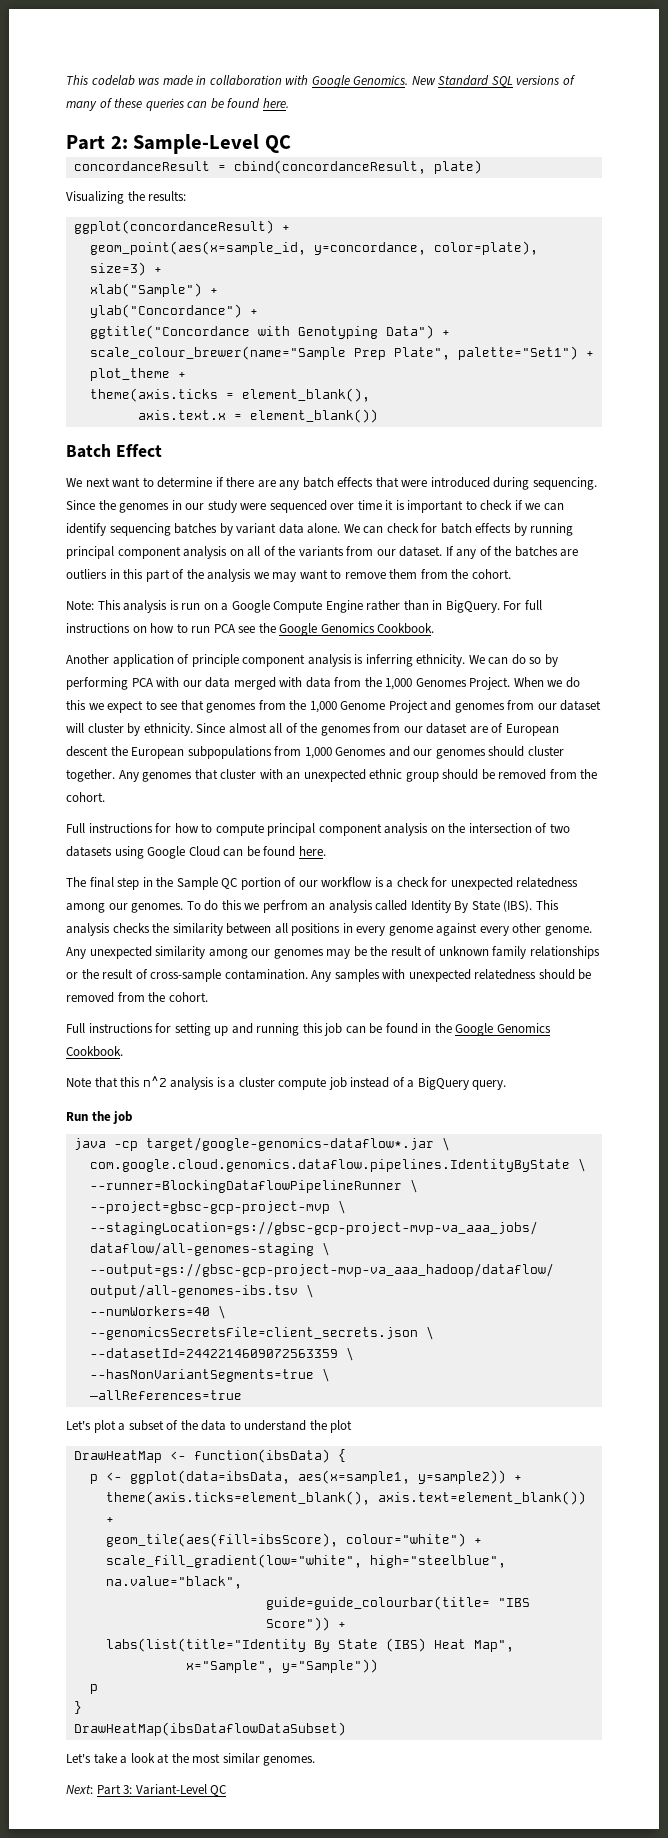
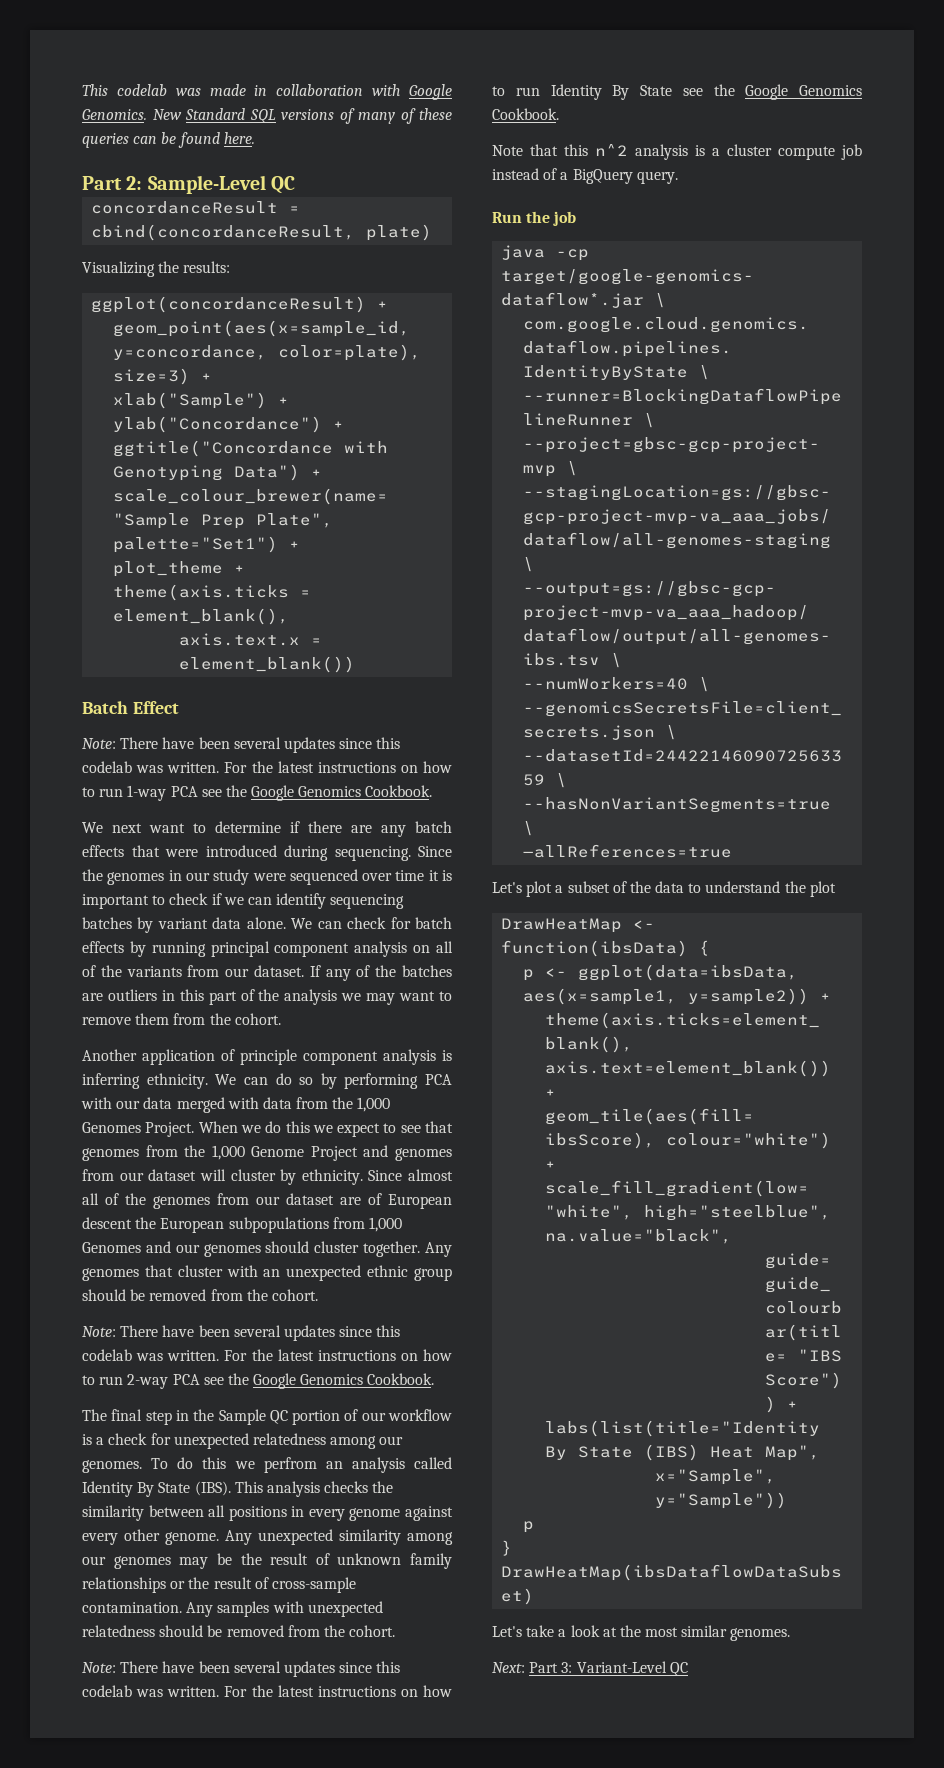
(162, 450) none -> [82,737,401,753] [82,761,452,773] [82,785,433,801] // Note: There have been several updates since this codelab was written. For the latest instructions on how to run 1-way PCA see the Google Genomics Cookbook.
[66,600,542,613] [66,623,435,636] // Note: This analysis is run on a Google Compute Engine rather than in BigQuery. For full instructions on how to run PCA see the Google Genomics Cookbook. -> (281, 1019) none
[66,823,570,836] [66,846,326,859] Full instructions for how to compute principal component analysis on the intersection of two datasets using Google Cloud can be found here. -> [82,1325,401,1341] [82,1349,452,1361] [82,1373,435,1389] Note: There have been several updates since this codelab was written. For the latest instructions on how to run 2-way PCA see the Google Genomics Cookbook.
[66,1023,432,1036] Full instructions for setting up and running this job can be found in -> [82,1661,401,1677] [82,1685,452,1697] [492,84,703,100] Note: There have been several updates since this codelab was written. For the latest instructions on how to run Identity By State see

